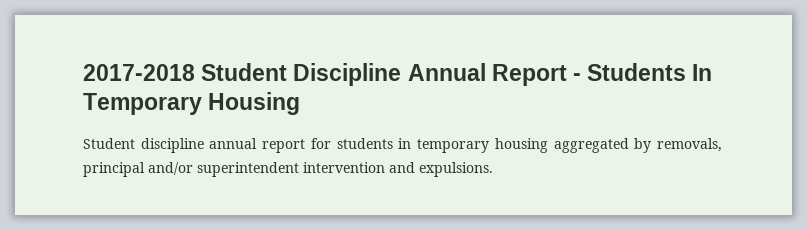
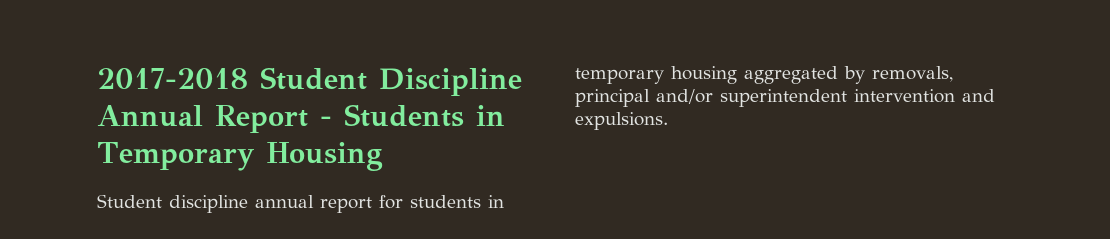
[692,64,713,81] In -> [476,105,505,126] in

